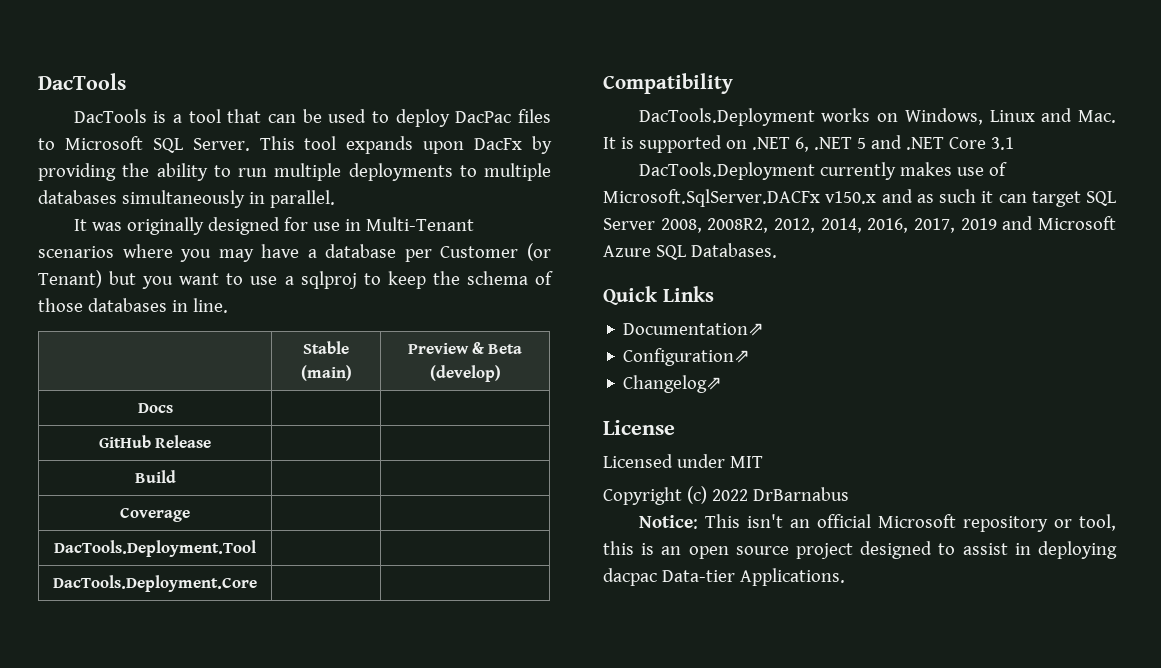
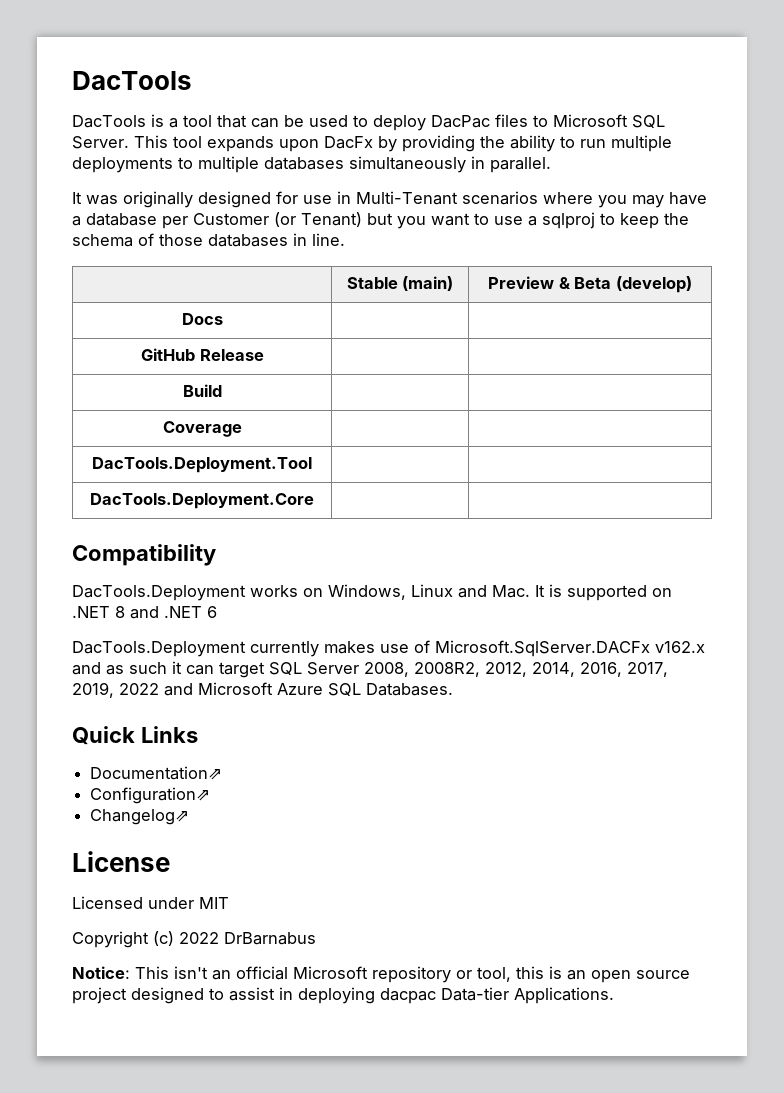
[794,135,1014,152] 6, .NET 5 and .NET Core 3.1 -> [115,606,217,619] 8 and .NET 6
[825,191,877,204] v150.x -> [655,641,705,653] v162.x
[960,218,997,230] 2019 -> [72,682,159,698] 2019, 2022

